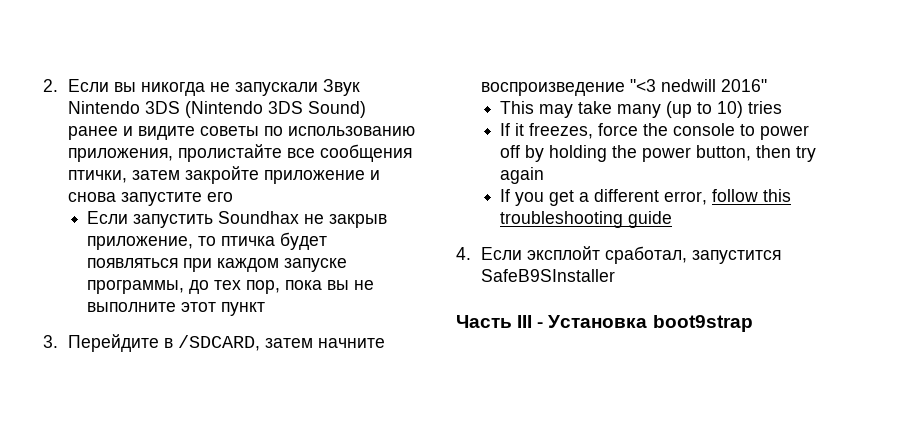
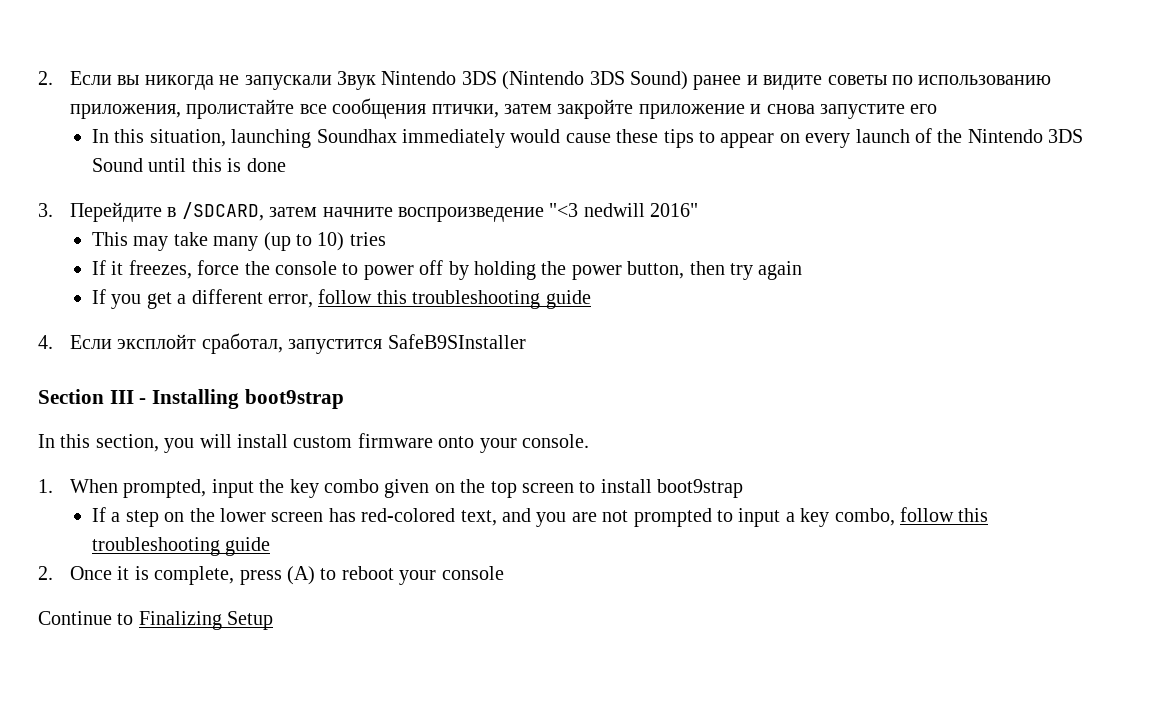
[87,211,388,228] [87,232,328,250] [87,258,348,272] [87,280,375,294] [87,302,266,316] Если запустить Soundhax не закрыв приложение, то птичка будет появляться при каждом запуске программы, до тех пор, пока вы не выполните этот пункт -> [92,128,1084,148] [92,158,286,172] In this situation, launching Soundhax immediately would cause these tips to appear on every launch of the Nintendo 3DS Sound until this is done
[456,315,512,328] Часть -> [38,389,104,404] Section
[548,315,753,332] Установка boot9strap -> [152,389,344,409] [38,433,589,453] [38,479,744,498] [92,507,989,527] [92,537,271,556] [38,566,504,585] [38,611,274,630] Installing boot9strap // In this section, you will install custom firmware onto your console. // 1. When prompted, input the key combo given on the top screen to install boot9strap // If a step on the lower screen has red-colored text, and you are not prompted to input a key combo, follow this troubleshooting guide // 2. Once it is complete, press (A) to reboot your console // Continue to Finalizing Setup

